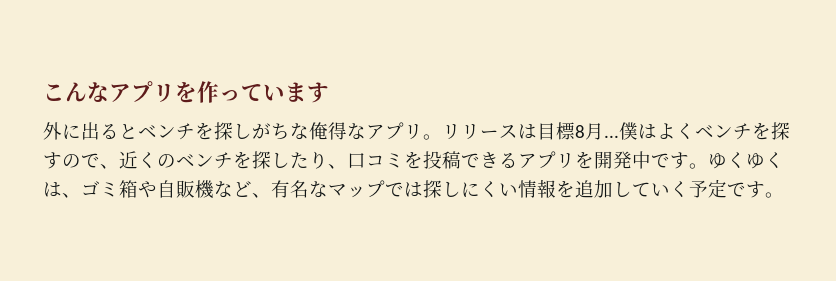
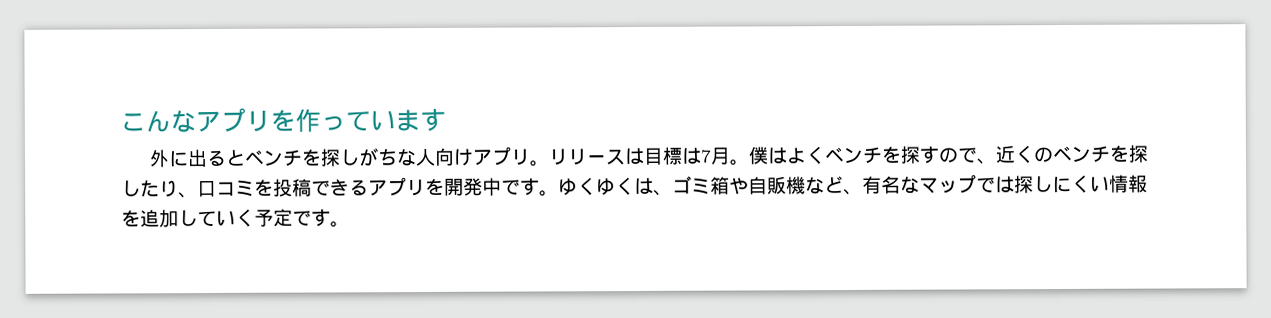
[309,122,366,140] 俺得な -> [414,147,474,167] 人向け
[575,123,619,140] 8月... -> [680,147,750,166] は7月。

